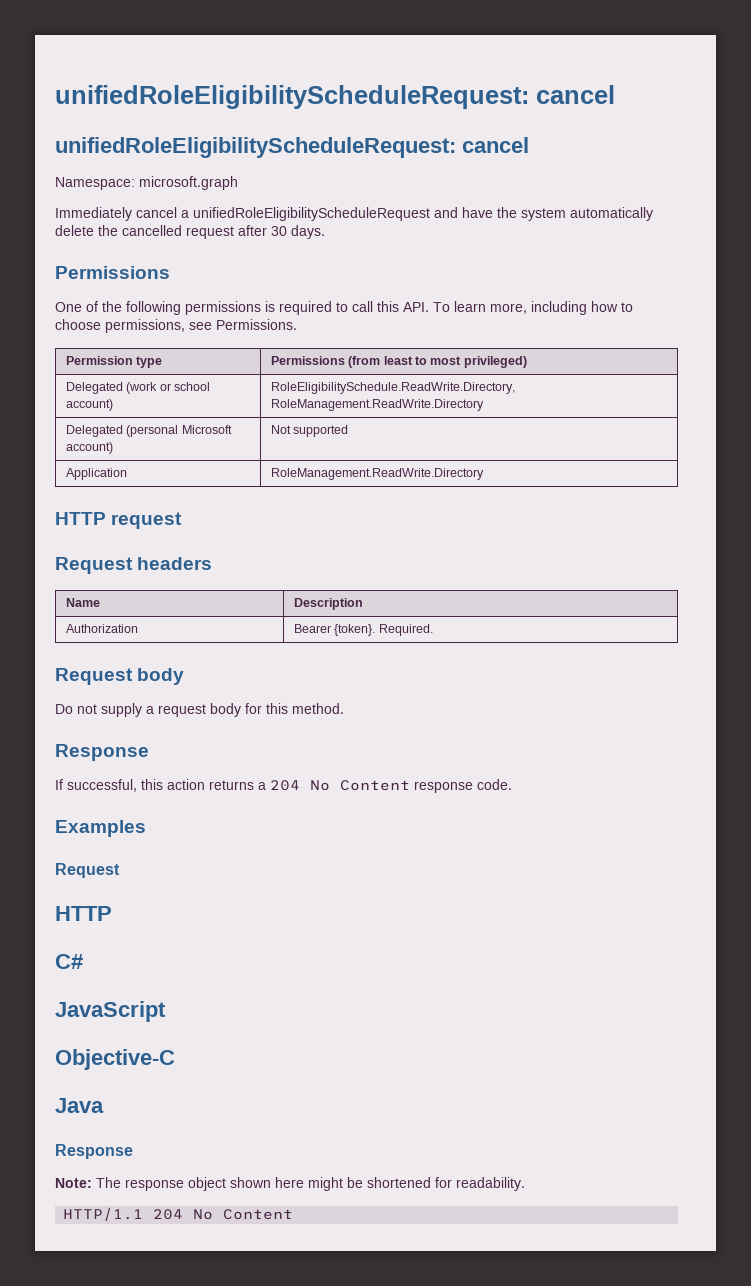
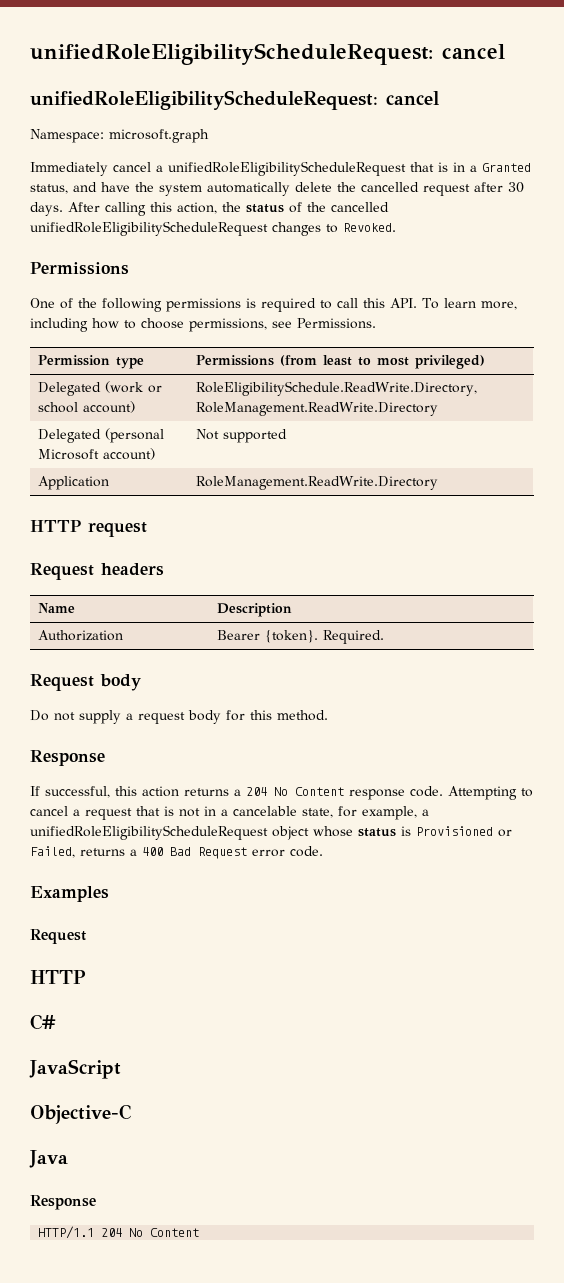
(430, 214) none -> [410,162,531,172] [30,184,68,194] that is in a Granted status,
(325, 232) none -> [68,202,389,216] [30,221,396,236] After calling this action, the status of the cancelled unifiedRoleEligibilityScheduleRequest changes to Revoked.
(512, 784) none -> [448,786,533,800] [30,806,429,820] [30,825,512,840] [30,846,323,859] Attempting to cancel a request that is not in a cancelable state, for example, a unifiedRoleEligibilityScheduleRequest object whose status is Provisioned or Failed, returns a 400 Bad Request error code.
[55,1177,525,1191] // Note: The response object shown here might be shortened for readability. -> (96, 1202) none

